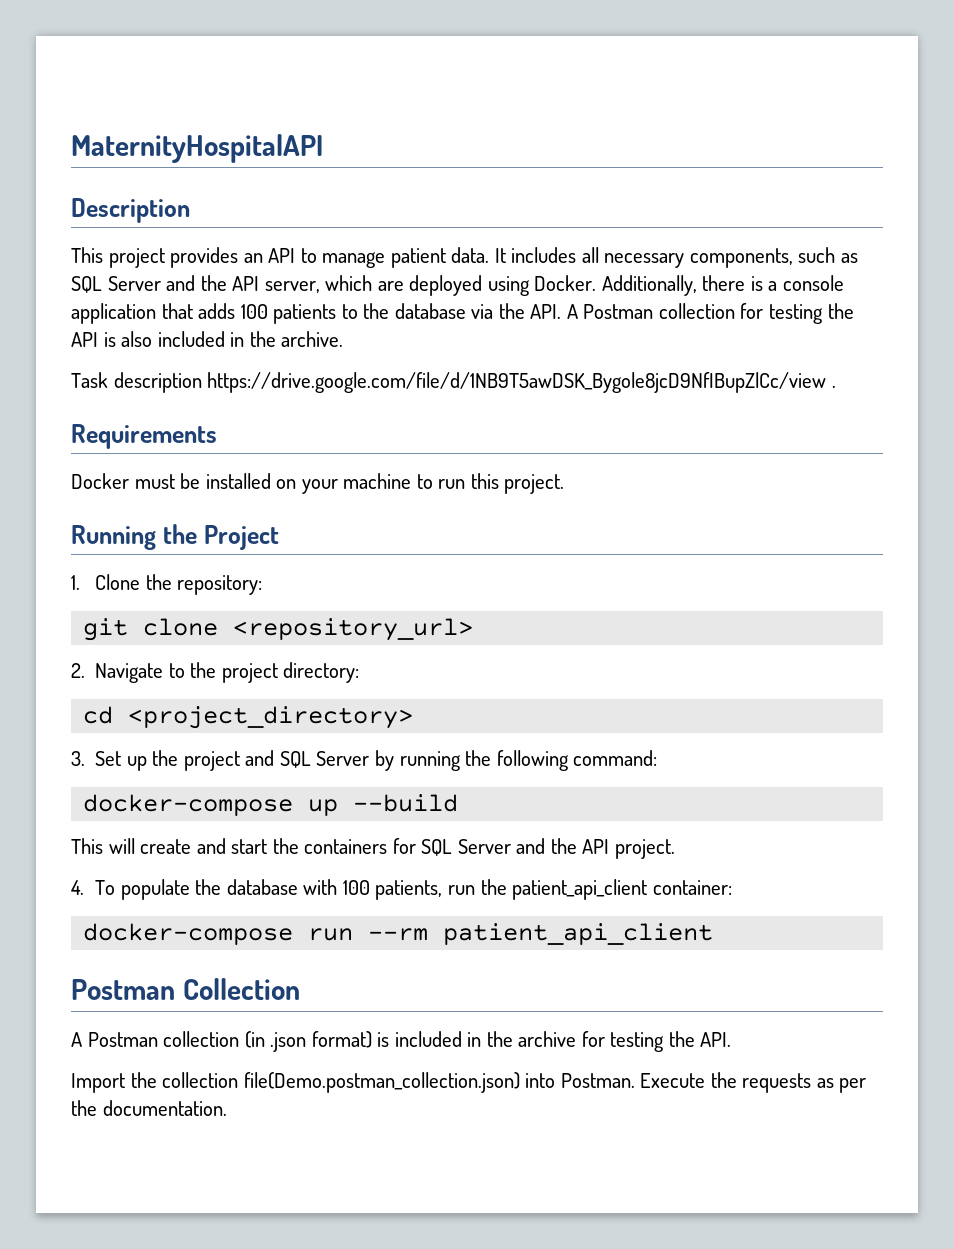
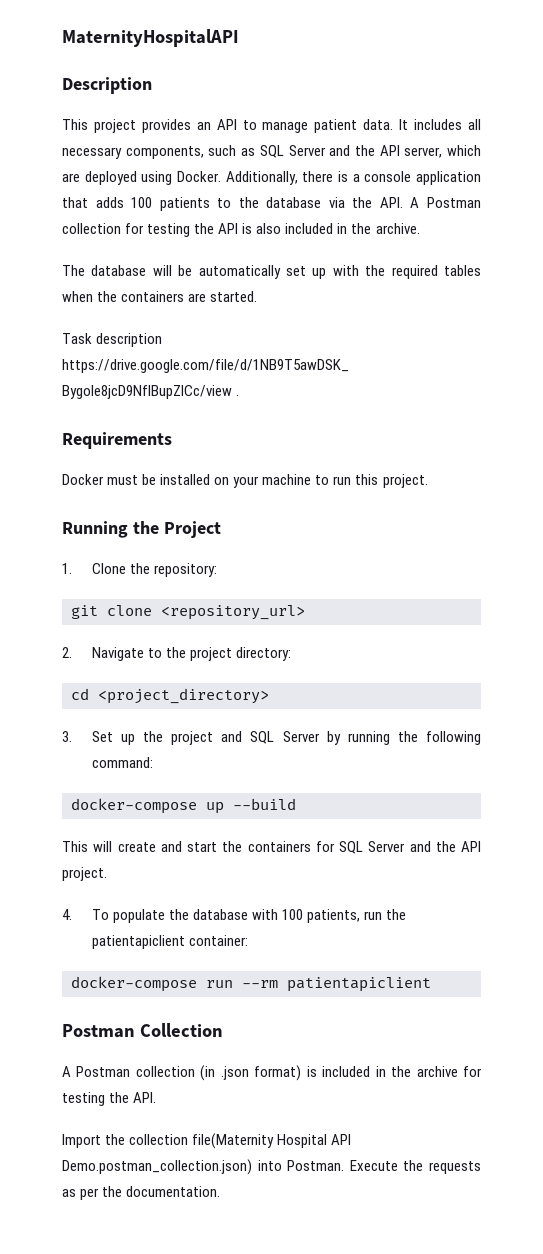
(344, 339) none -> [62,265,481,279] [62,291,258,302] // The database will be automatically set up with the required tables when the containers are started.
[512,879,648,900] patient_api_client -> [91,935,185,949] patientapiclient
[443,923,714,945] patient_api_client -> [287,977,431,992] patientapiclient
[243,1072,520,1093] file(Demo.postman_collection.json) -> [192,1133,352,1149] [62,1159,252,1175] file(Maternity Hospital API Demo.postman_collection.json)

